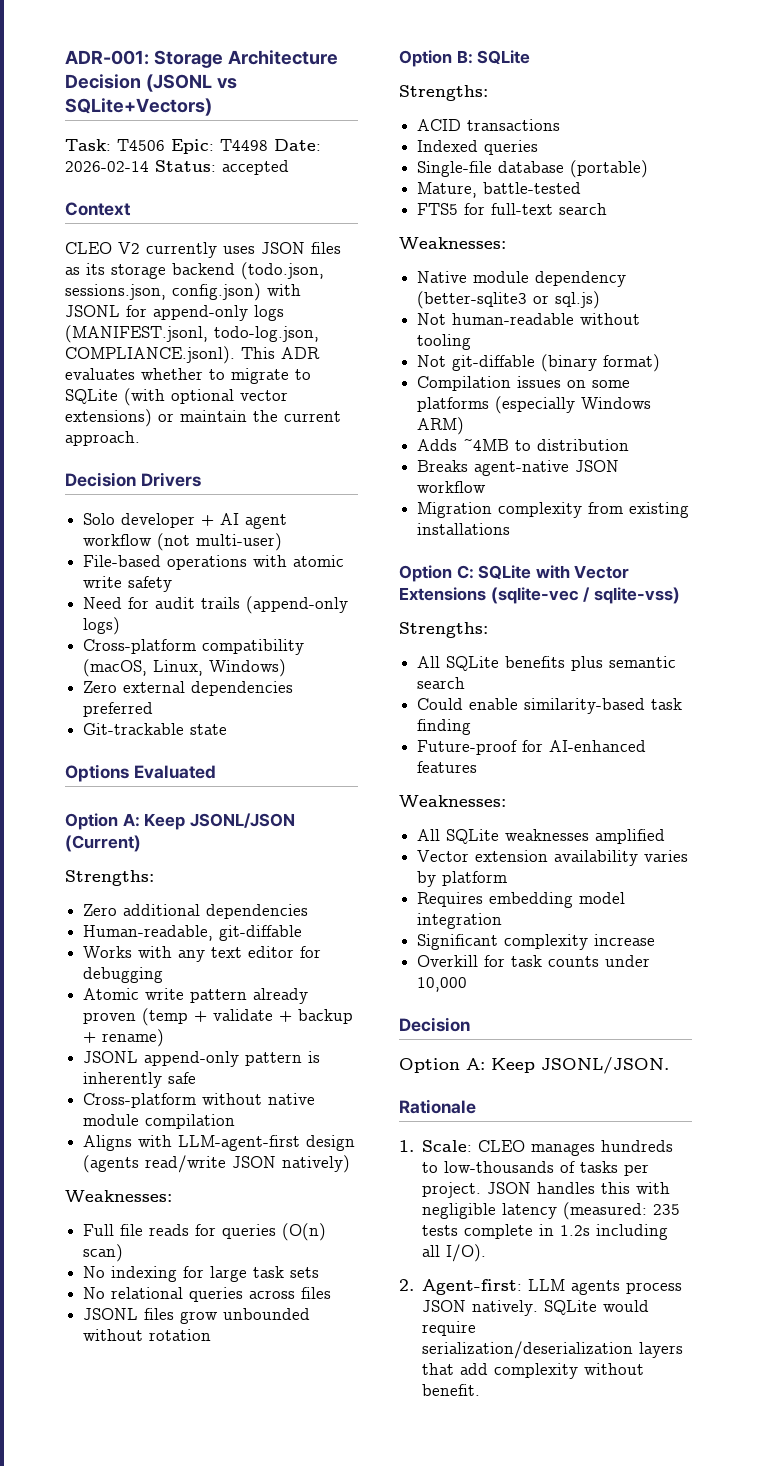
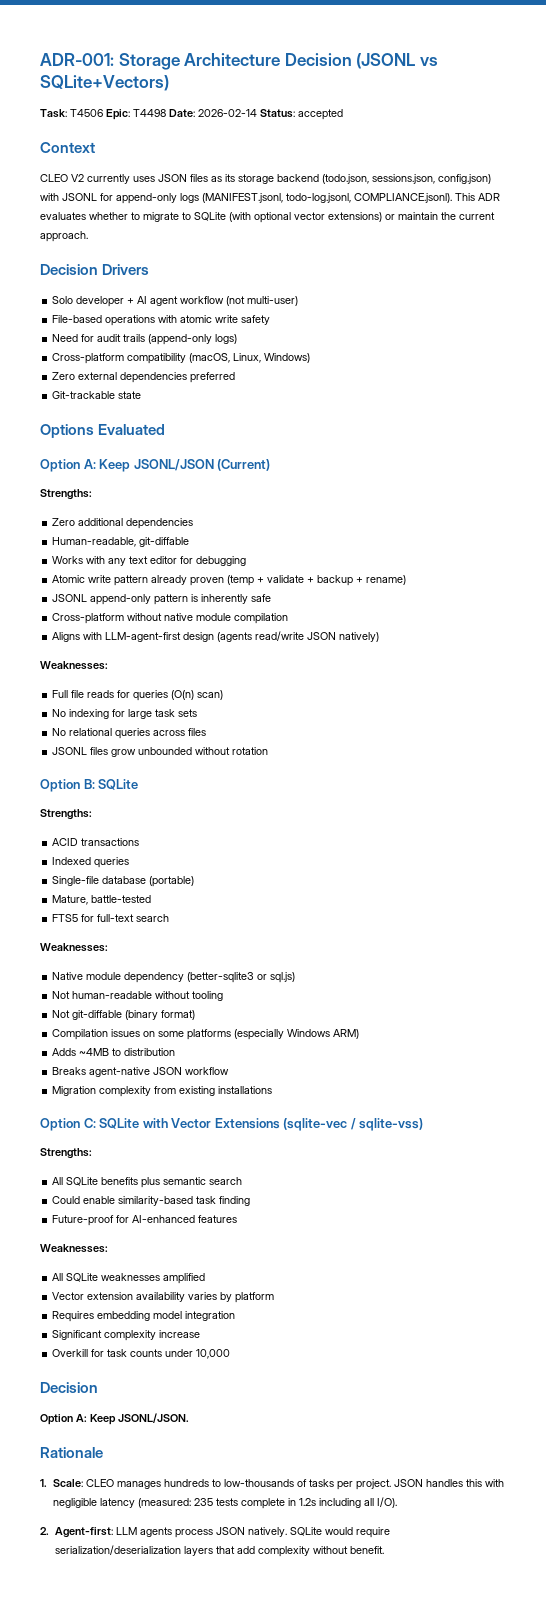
[214,326,319,342] todo-log.json, -> [286,193,351,203] todo-log.jsonl,

